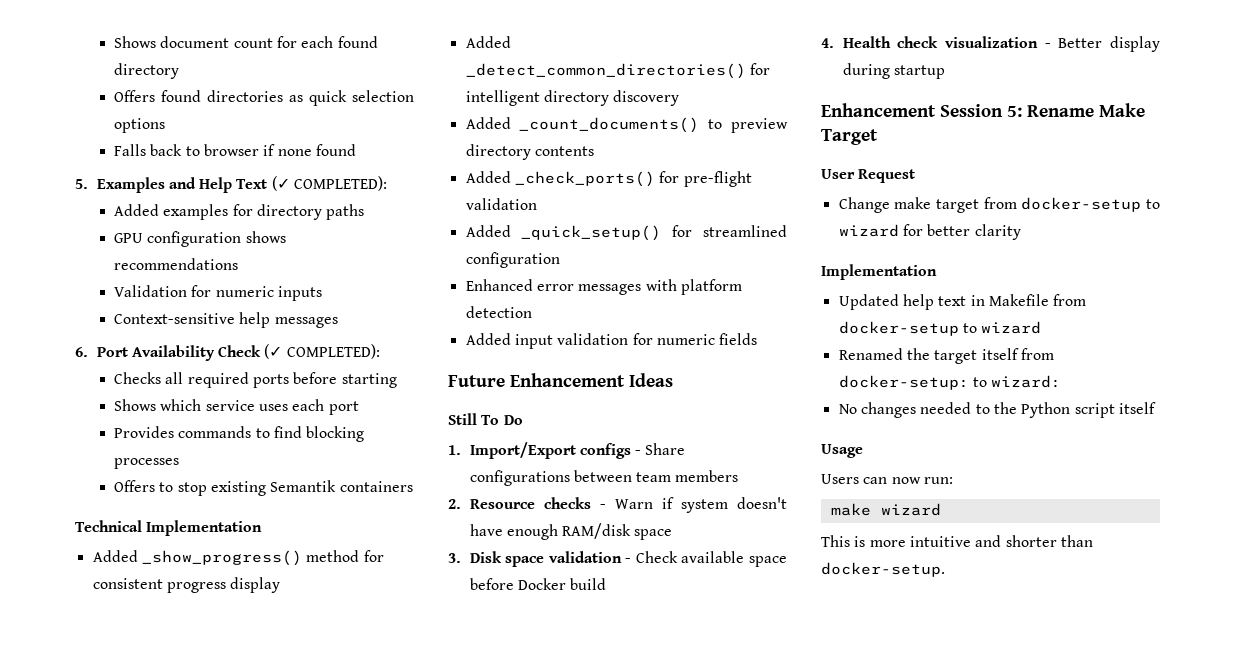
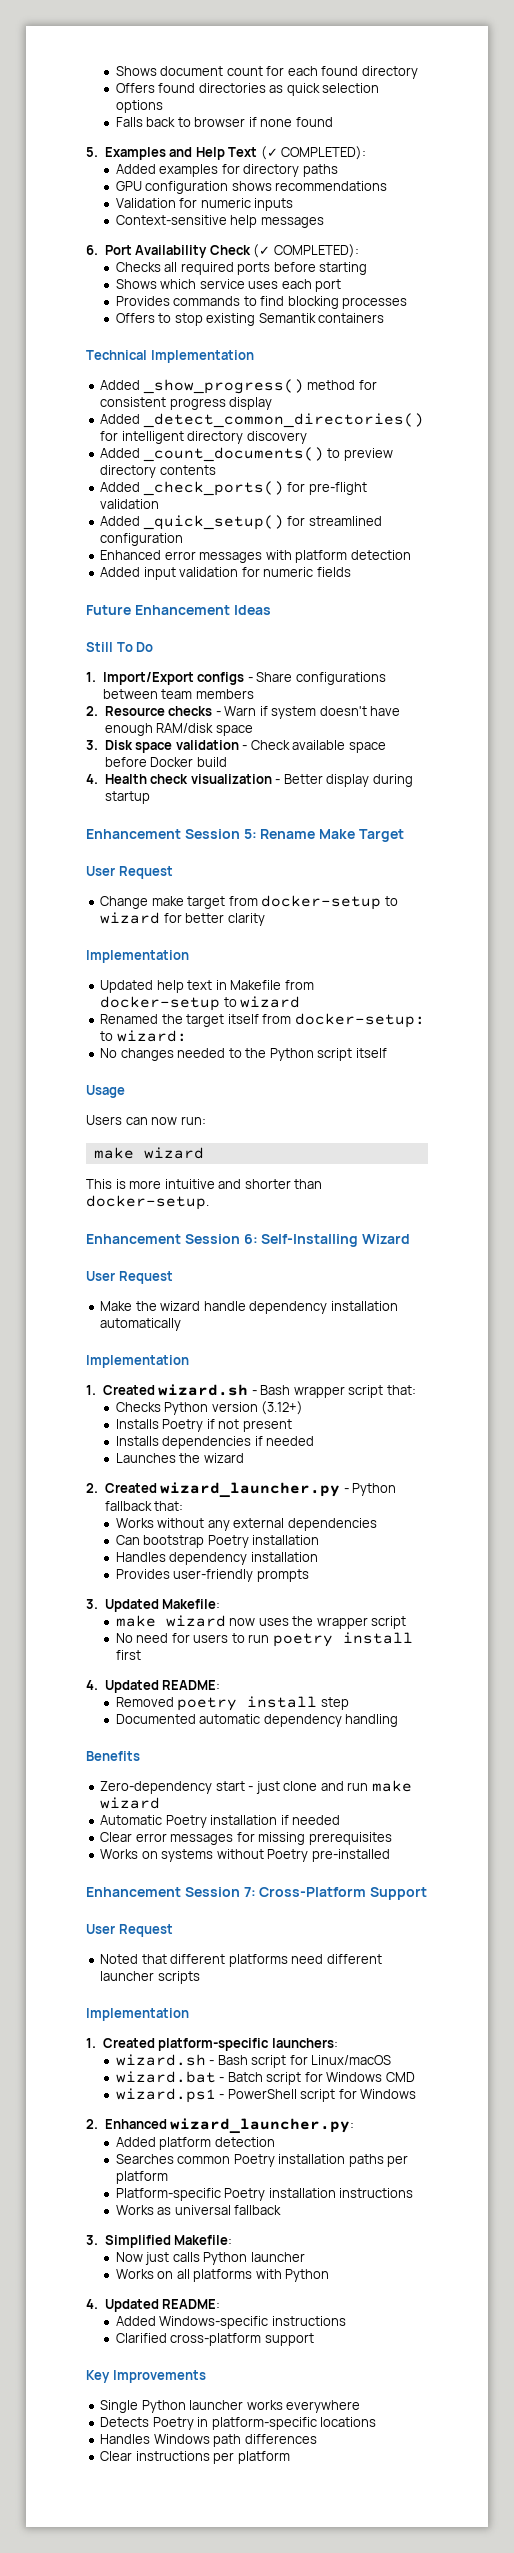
(945, 569) none -> [86,1234,411,1247] [86,1271,173,1284] [100,1301,398,1314] [100,1318,182,1331] [86,1355,189,1368] [86,1384,416,1398] [115,1401,304,1415] [115,1419,292,1432] [115,1436,315,1449] [115,1453,244,1463] [86,1482,397,1498] [104,1501,184,1511] [115,1518,377,1531] [115,1535,320,1548] [115,1552,318,1565] [115,1569,309,1582] [86,1599,221,1612] [115,1615,407,1629] [115,1632,413,1647] [115,1650,141,1660] [86,1680,221,1693] [115,1696,349,1711] [115,1714,399,1727] [86,1751,140,1761] [100,1780,412,1794] [100,1797,161,1809] [100,1815,341,1828] [100,1832,392,1845] [100,1849,390,1862] [86,1887,428,1900] [86,1924,173,1937] [100,1954,382,1967] [100,1971,200,1984] [86,2008,189,2021] [86,2038,338,2051] [115,2054,392,2068] [115,2071,415,2085] [115,2088,417,2103] [86,2118,355,2134] [115,2137,275,2150] [115,2154,409,2167] [115,2171,168,2184] [115,2188,414,2201] [115,2205,282,2215] [86,2235,233,2248] [115,2252,305,2265] [115,2269,330,2282] [86,2299,221,2312] [115,2316,346,2329] [115,2333,314,2346] [86,2370,206,2383] [100,2400,361,2413] [100,2417,377,2430] [100,2434,317,2447] [100,2451,290,2464] // Enhancement Session 6: Self-Installing Wizard // User Request // Make the wizard handle dependency installation automatically // Implementation // 1. Created wizard.sh - Bash wrapper script that: // Checks Python version (3.12+) // Installs Poetry if not present // Installs dependencies if needed // Launches the wizard // 2. Created wizard_launcher.py - Python fallback that: // Works without any external dependencies // Can bootstrap Poetry installation // Handles dependency installation // Provides user-friendly prompts // 3. Updated Makefile: // make wizard now uses the wrapper script // No need for users to run poetry install first // 4. Updated README: // Removed poetry install step // Documented automatic dependency handling // Benefits // Zero-dependency start - just clone and run make wizard // Automatic Poetry installation if needed // Clear error messages for missing prerequisites // Works on systems without Poetry pre-installed // Enhancement Session 7: Cross-Platform Support // User Request // Noted that different platforms need different launcher scripts // Implementation // 1. Created platform-specific launchers: // wizard.sh - Bash script for Linux/macOS // wizard.bat - Batch script for Windows CMD // wizard.ps1 - PowerShell script for Windows // 2. Enhanced wizard_launcher.py: // Added platform detection // Searches common Poetry installation paths per platform // Platform-specific Poetry installation instructions // Works as universal fallback // 3. Simplified Makefile: // Now just calls Python launcher // Works on all platforms with Python // 4. Updated README: // Added Windows-specific instructions // Clarified cross-platform support // Key Improvements // Single Python launcher works everywhere // Detects Poetry in platform-specific locations // Handles Windows path differences // Clear instructions per platform

